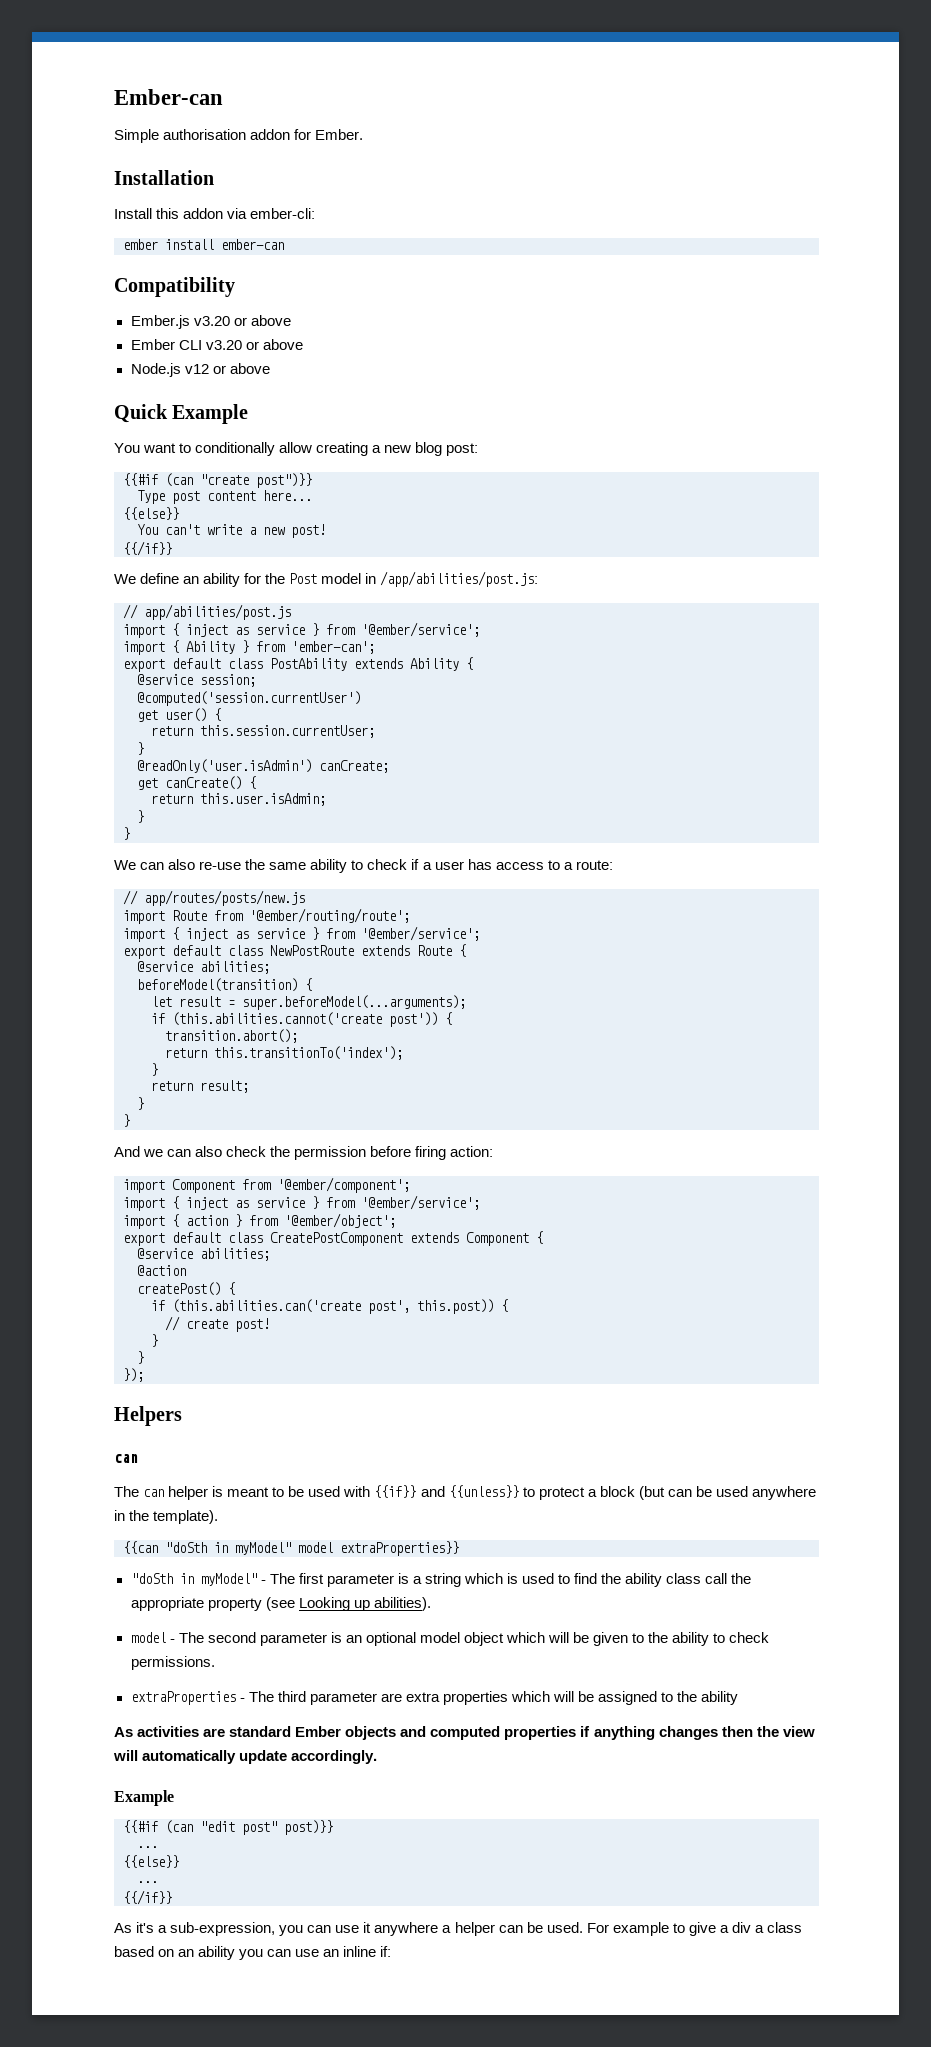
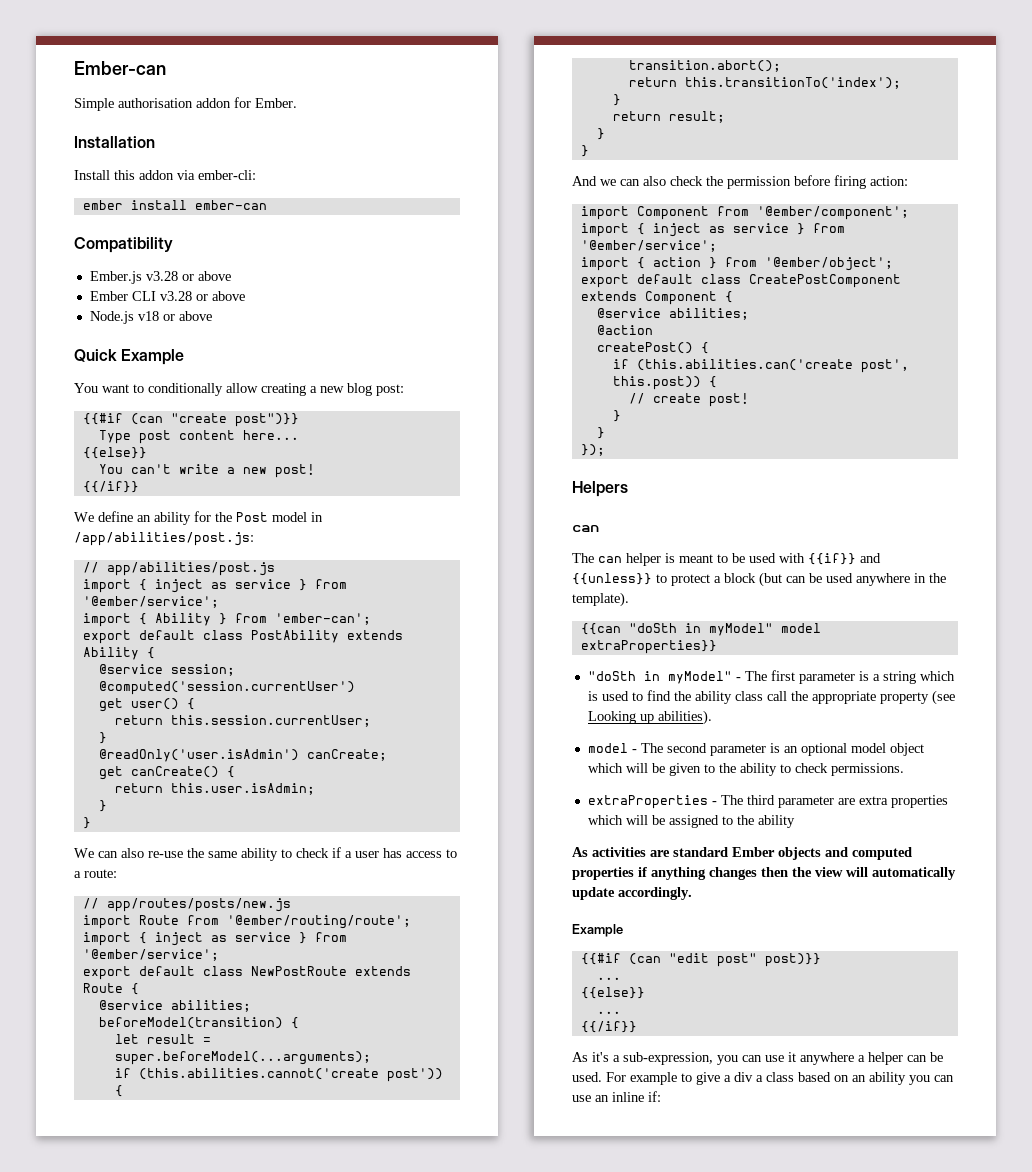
[193,316,230,326] v3.20 -> [145,271,178,281] v3.28
[205,340,242,350] v3.20 -> [159,291,192,301] v3.28
[184,364,209,374] v12 -> [137,311,159,321] v18

